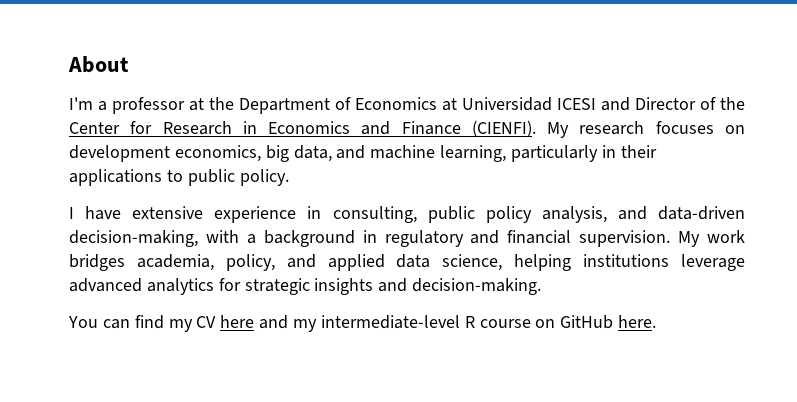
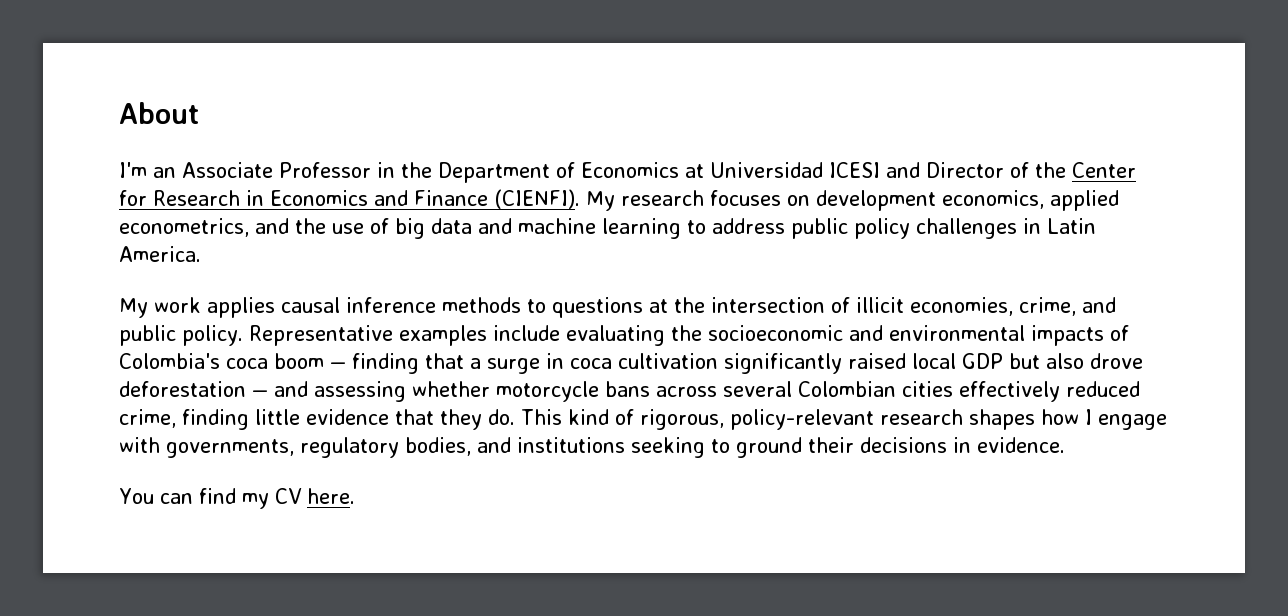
[98,97,204,114] a professor at -> [153,162,395,178] an Associate Professor in
[265,145,657,162] [69,169,289,186] [69,206,746,223] [69,230,745,247] [69,254,746,271] [69,278,542,295] big data, and machine learning, particularly in their applications to public policy. // I have extensive experience in consulting, public policy analysis, and data-driven decision-making, with a background in regulatory and financial supervision. My work bridges academia, policy, and applied data science, helping institutions leverage advanced analytics for strategic insights and decision-making. -> [1050,190,1119,211] [119,218,1096,239] [119,246,201,262] [119,297,1116,318] [119,325,1129,346] [119,353,1143,374] [119,381,1140,402] [119,409,1167,430] [119,437,1065,458] applied econometrics, and the use of big data and machine learning to address public policy challenges in Latin America. // My work applies causal inference methods to questions at the intersection of illicit economies, crime, and public policy. Representative examples include evaluating the socioeconomic and environmental impacts of Colombia's coca boom — finding that a surge in coca cultivation significantly raised local GDP but also drove deforestation — and assessing whether motorcycle bans across several Colombian cities effectively reduced crime, finding little evidence that they do. This kind of rigorous, policy-relevant research shapes how I engage with governments, regulatory bodies, and institutions seeking to ground their decisions in evidence.
[220,315,614,332] here and my intermediate-level R course on GitHub -> (302, 496) none

